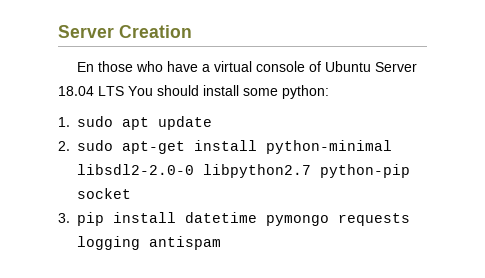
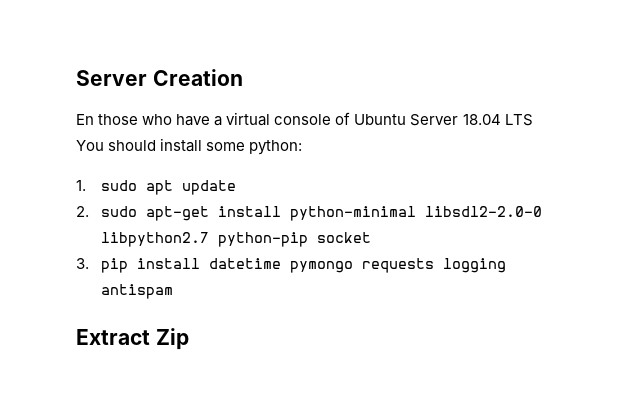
(221, 243) none -> [76,328,189,350] // Extract Zip

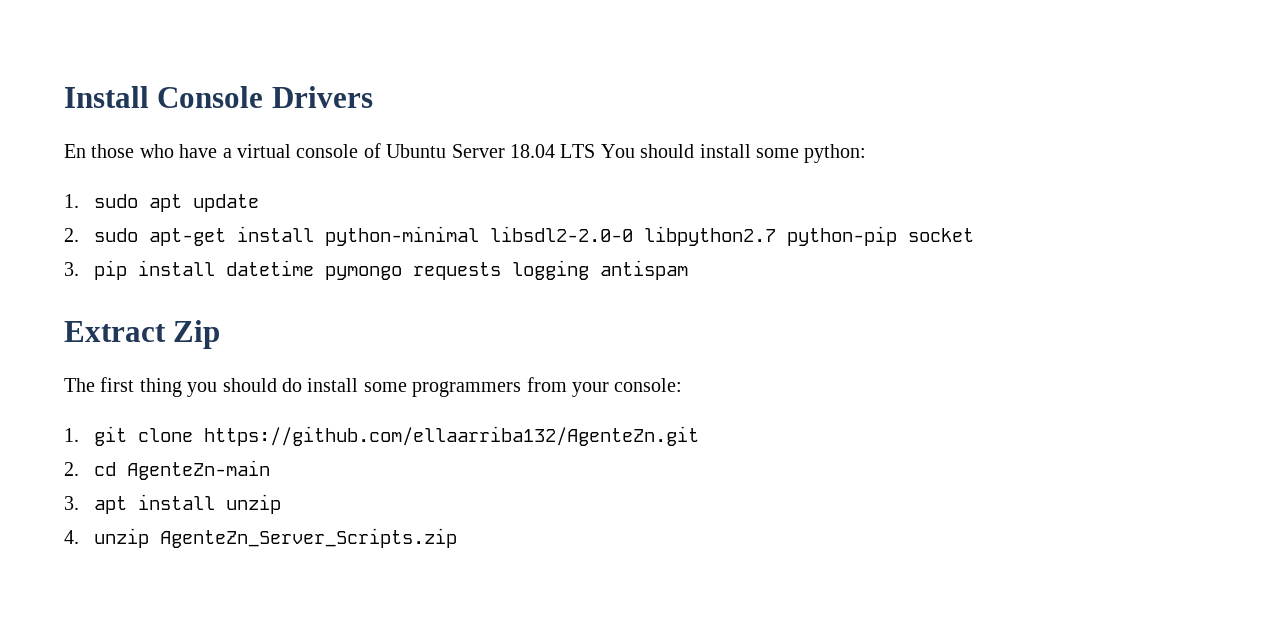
[76,69,243,86] Server Creation -> [64,86,373,108] Install Console Drivers
(189, 339) none -> [64,377,683,397] [64,426,700,446] [64,460,271,480] [64,494,282,514] [64,528,458,548] // The first thing you should do install some programmers from your console: // 1. git clone https://github.com/ellaarriba132/AgenteZn.git // 2. cd AgenteZn-main // 3. apt install unzip // 4. unzip AgenteZn_Server_Scripts.zip

